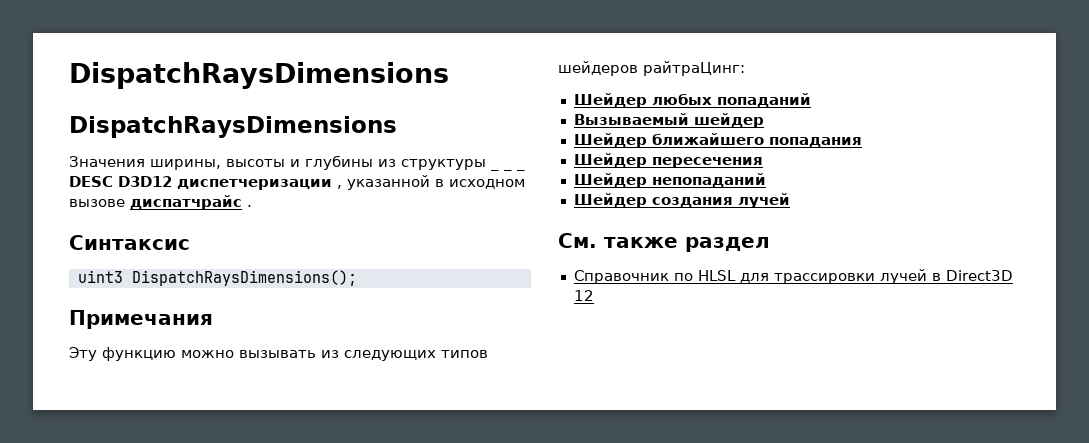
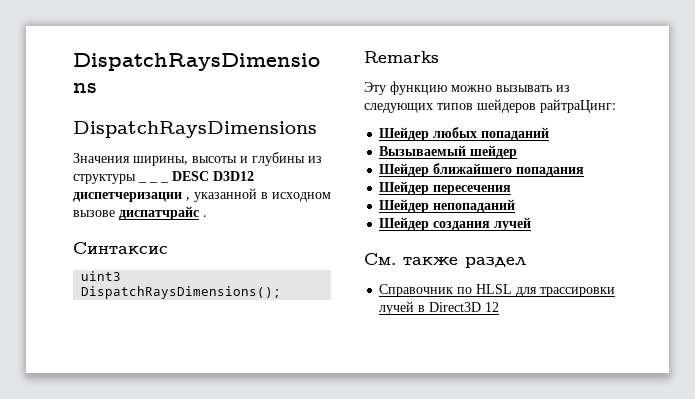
[69,310,213,329] Примечания -> [364,51,439,63] Remarks

